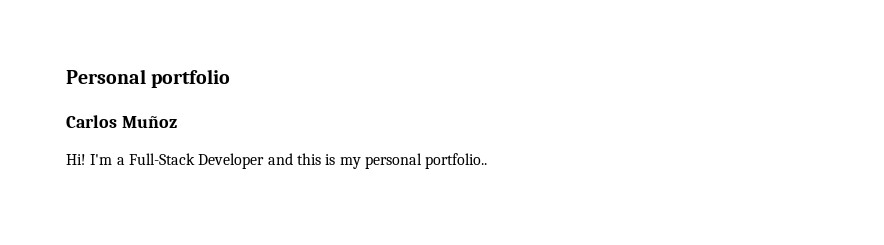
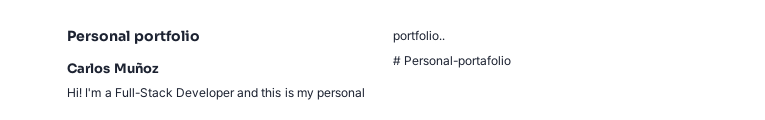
(488, 161) none -> [393,55,512,68] // # Personal-portafolio

